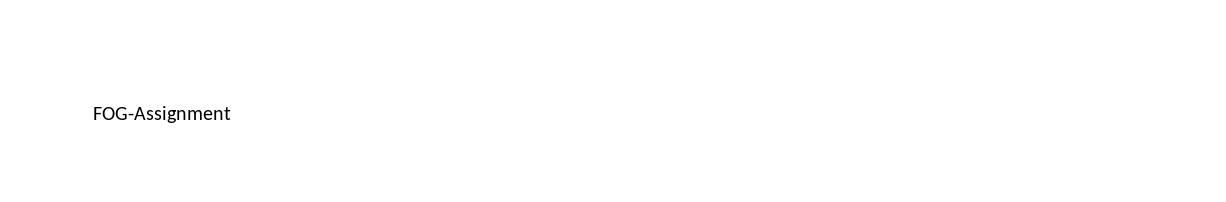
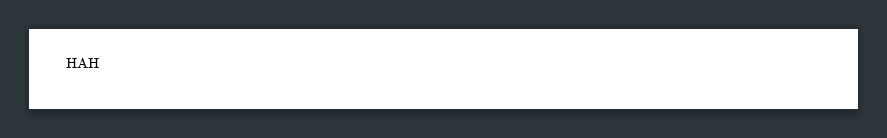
[93,106,231,123] FOG-Assignment -> [66,58,99,69] HAH

